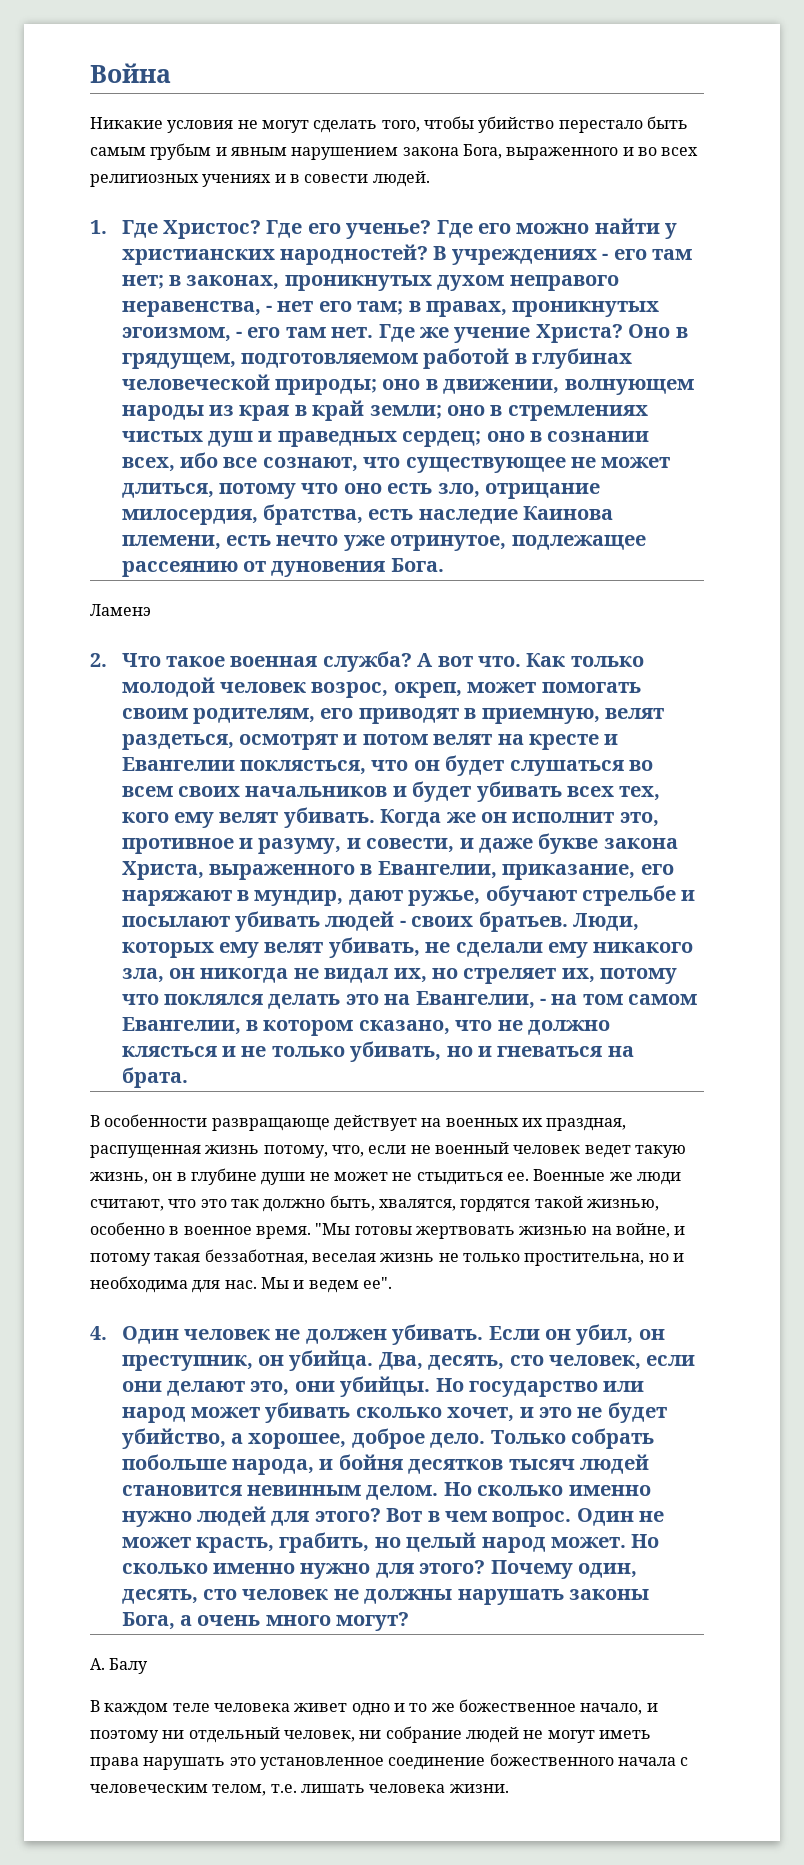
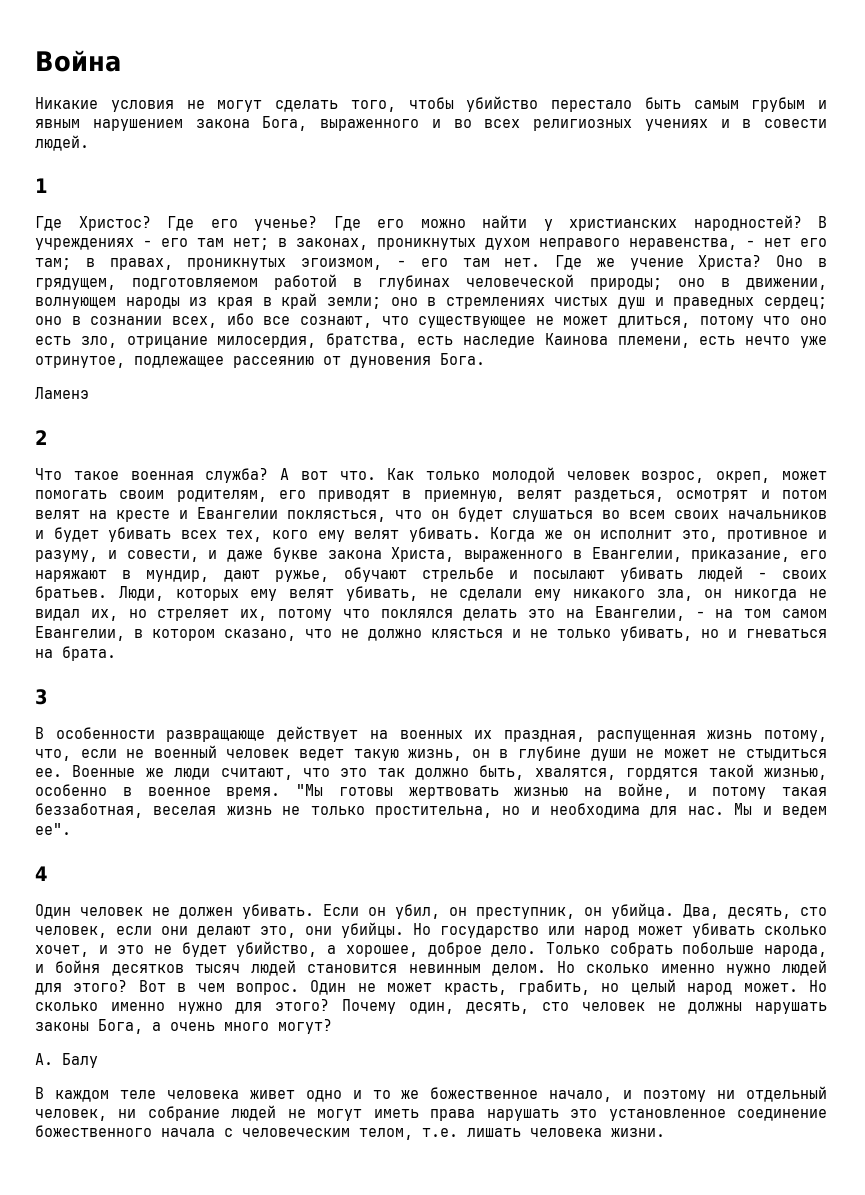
[90,220,107,234] 1. -> [35,178,48,193] 1 //
[90,653,107,667] 2. -> [35,430,48,445] 2 //
(188, 1077) none -> [35,689,48,705] // 3
[90,1326,107,1340] 4. -> [35,866,48,881] 4 //

